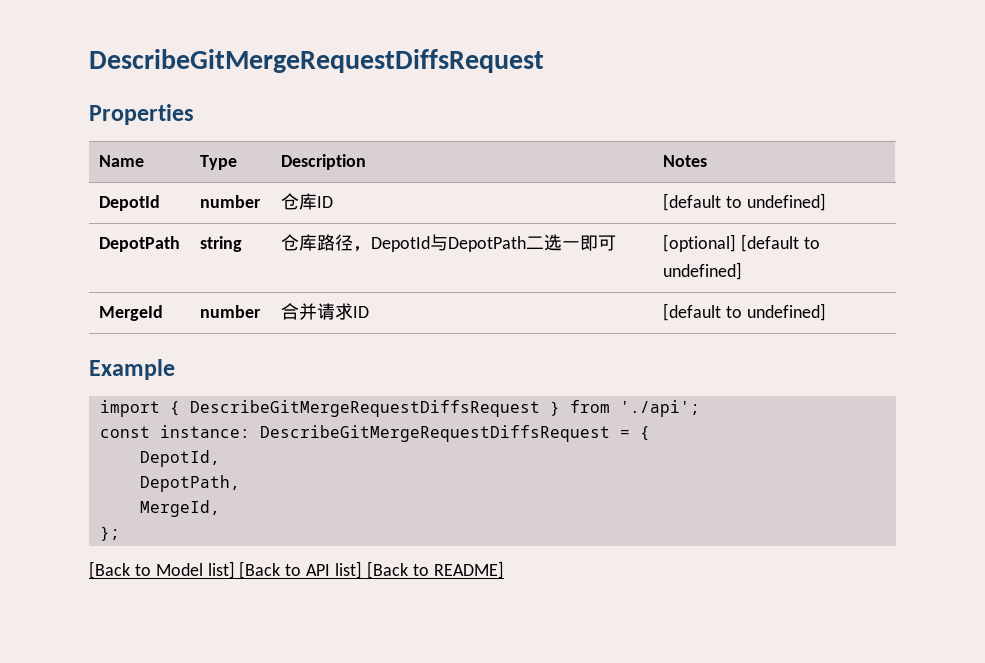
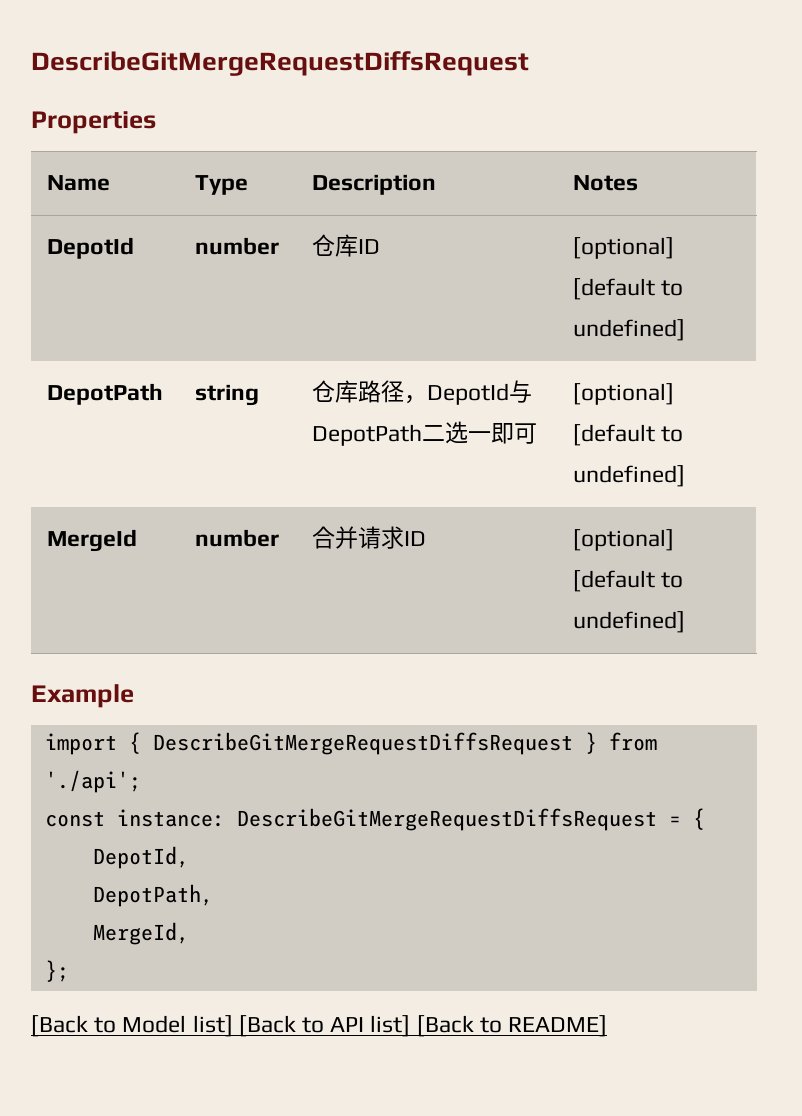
(333, 202) none -> [572,237,674,259] [optional]
(369, 312) none -> [572,529,674,551] [optional]

